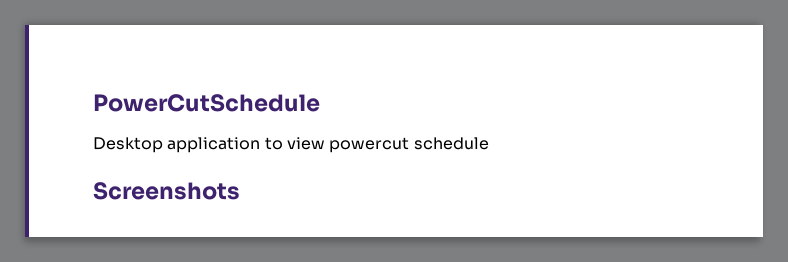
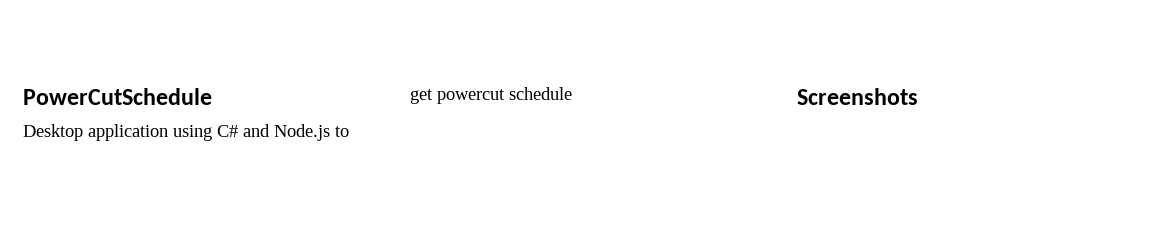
[264,137,325,150] to view -> [173,124,349,141] [410,89,433,104] using C# and Node.js to get

